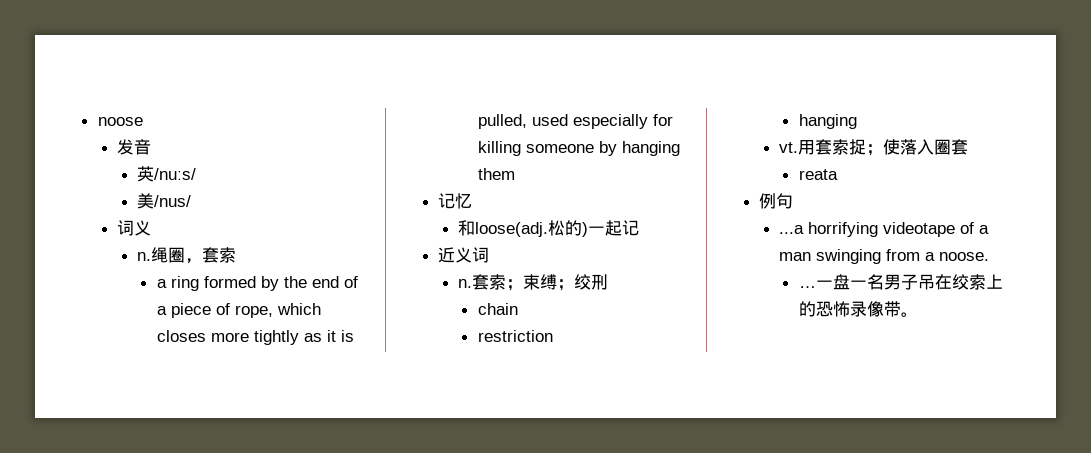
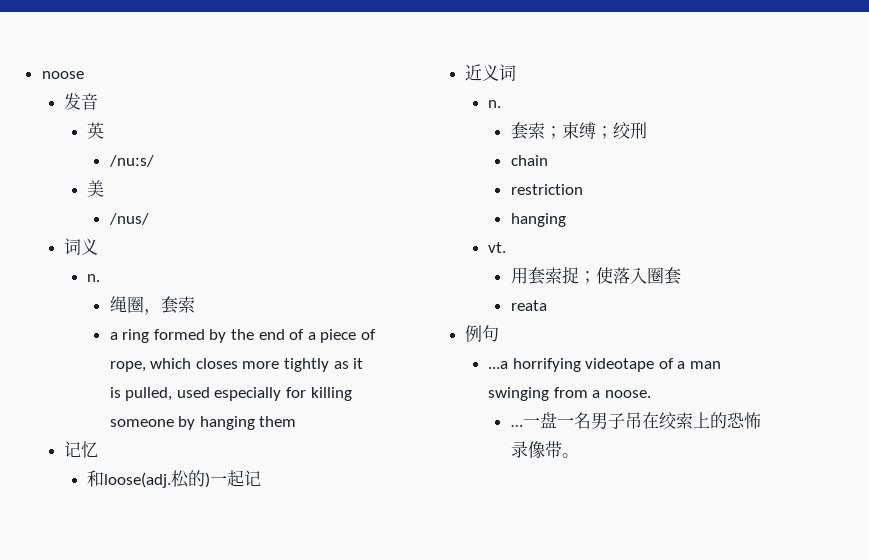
(155, 174) none -> (104, 130) //
(155, 201) none -> (104, 188) //
(152, 256) none -> (100, 278) //
(473, 283) none -> (501, 104) //
(799, 147) none -> (506, 247) //

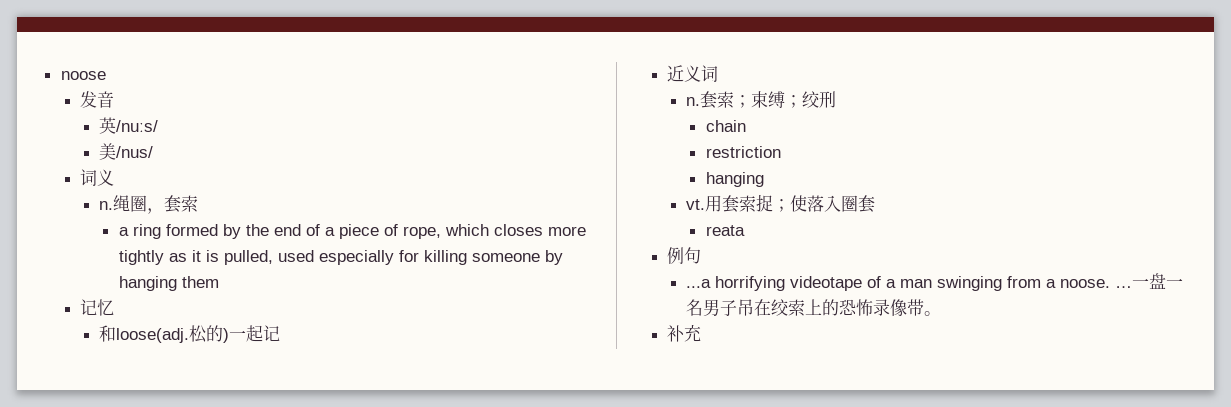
(104, 130) // -> (117, 125) none
(104, 188) // -> (117, 151) none
(100, 278) // -> (114, 205) none
(501, 104) // -> (701, 101) none
(506, 247) // -> (706, 204) none
(651, 394) // -> (1111, 283) none
(579, 455) none -> [667,324,702,342] // 补充

